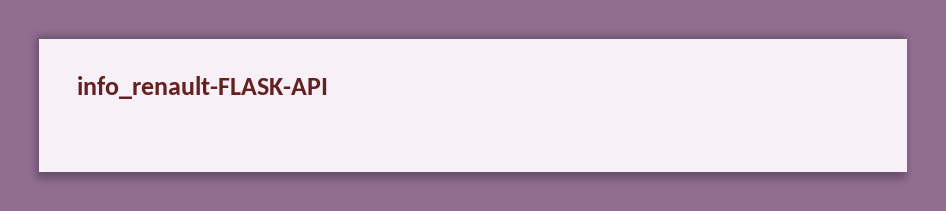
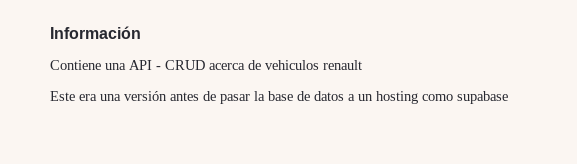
[77,76,328,99] info_renault-FLASK-API -> [50,26,141,39] [50,60,362,70] [50,91,508,104] Información // Contiene una API - CRUD acerca de vehiculos renault // Este era una versión antes de pasar la base de datos a un hosting como supabase

